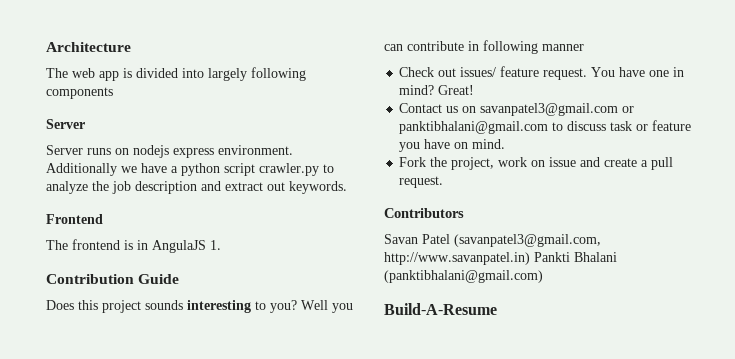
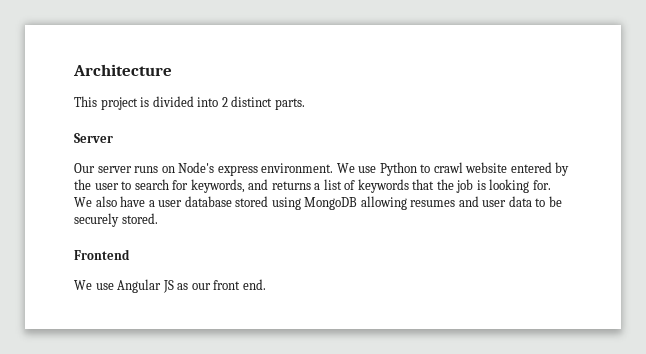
[46,67,306,81] [46,87,113,99] The web app is divided into largely following components -> [74,96,305,110] This project is divided into 2 distinct parts.
[46,145,83,155] Server -> [74,163,132,173] Our server
[133,145,169,158] nodejs -> [178,162,215,173] Node's
[46,163,334,176] [46,181,347,194] [46,214,103,224] [46,239,221,253] [46,274,180,284] [46,300,353,313] [384,40,584,54] [399,66,685,80] [399,85,475,95] [399,103,635,116] [399,120,692,134] [399,139,506,152] [399,157,674,170] [399,176,444,188] [384,208,464,218] [384,234,601,247] [384,252,617,265] [384,270,543,283] [384,303,497,315] Additionally we have a python script crawler.py to analyze the job description and extract out keywords. // Frontend // The frontend is in AngulaJS 1. // Contribution Guide // Does this project sounds interesting to you? Well you can contribute in following manner // Check out issues/ feature request. You have one in mind? Great! // Contact us on savanpatel3@gmail.com or panktibhalani@gmail.com to discuss task or feature you have on mind. // Fork the project, work on issue and create a pull request. // Contributors // Savan Patel (savanpatel3@gmail.com, http://www.savanpatel.in) Pankti Bhalani (panktibhalani@gmail.com) // Build-A-Resume -> [336,162,570,176] [74,179,551,193] [74,196,562,210] [74,213,158,227] [74,249,130,260] [74,279,266,293] We use Python to crawl website entered by the user to search for keywords, and returns a list of keywords that the job is looking for. We also have a user database stored using MongoDB allowing resumes and user data to be securely stored. // Frontend // We use Angular JS as our front end.

